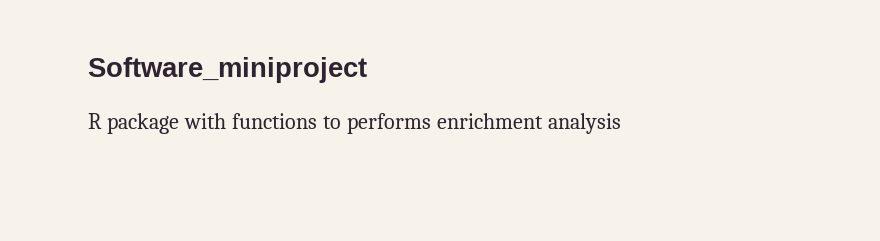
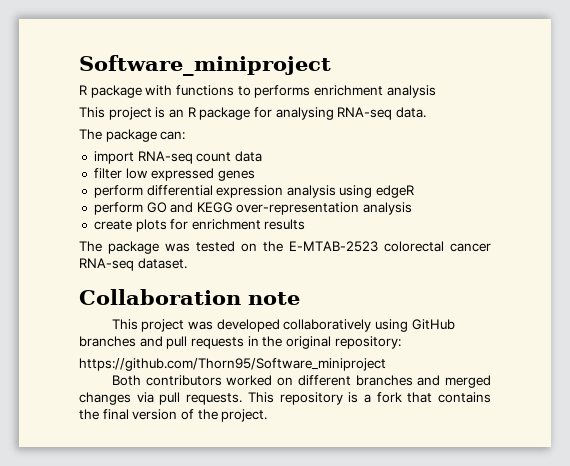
(621, 123) none -> [79,107,426,120] [79,129,186,142] [93,151,262,164] [93,168,255,181] [93,185,415,198] [93,202,413,215] [93,219,306,232] [79,241,491,254] [79,258,187,271] [79,289,300,305] [111,319,455,332] [79,336,401,349] [79,358,386,371] [111,375,492,388] [79,392,491,405] [79,409,268,422] // This project is an R package for analysing RNA-seq data. // The package can: // import RNA-seq count data // filter low expressed genes // perform differential expression analysis using edgeR // perform GO and KEGG over-representation analysis // create plots for enrichment results // The package was tested on the E-MTAB-2523 colorectal cancer RNA-seq dataset. // Collaboration note // This project was developed collaboratively using GitHub branches and pull requests in the original repository: // https://github.com/Thorn95/Software_miniproject // Both contributors worked on different branches and merged changes via pull requests. This repository is a fork that contains the final version of the project.

